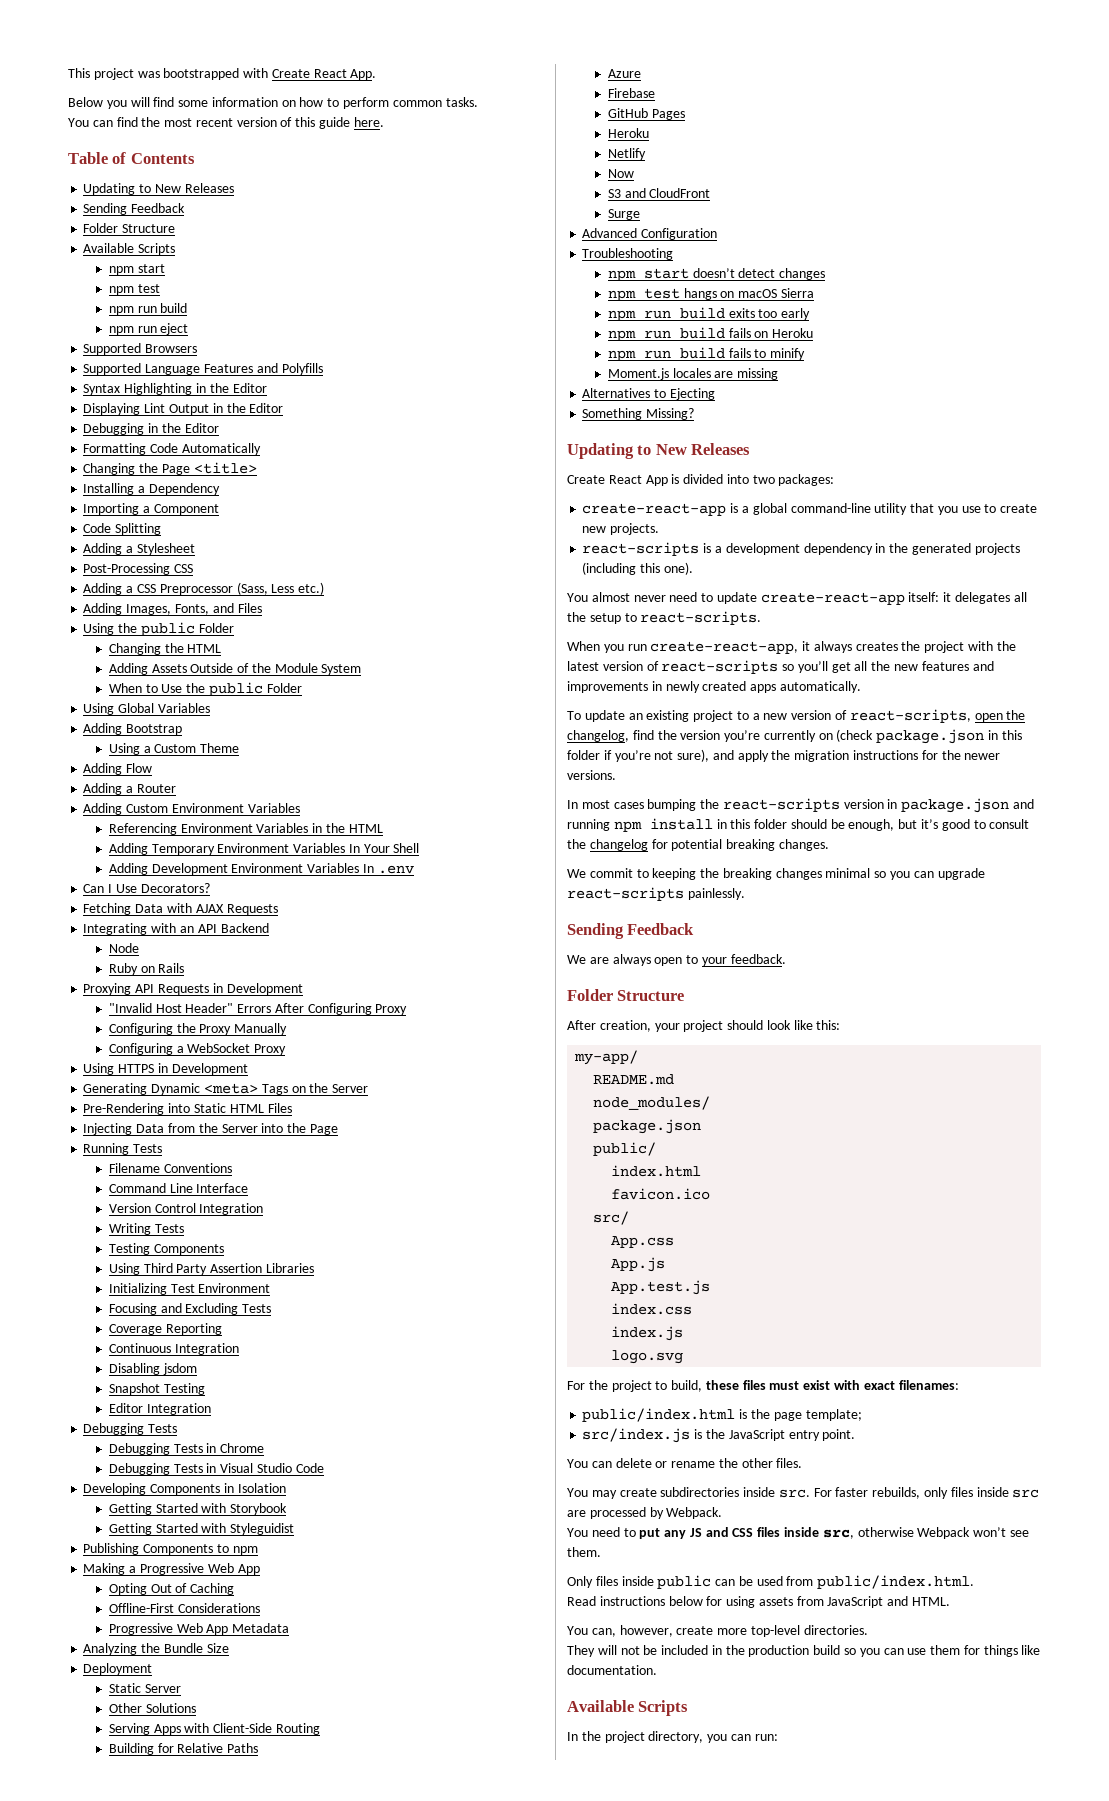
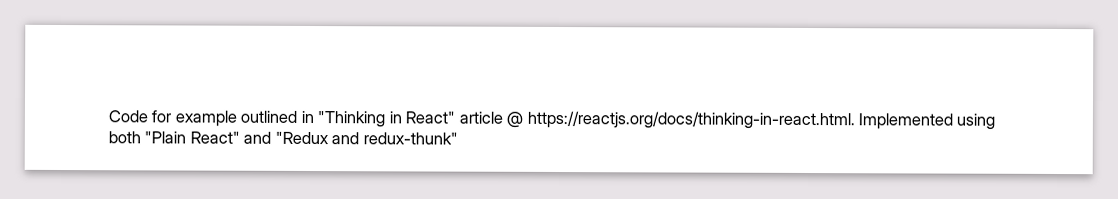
[68,68,377,80] [68,97,478,109] [68,117,384,129] [68,152,195,164] [83,183,234,195] [83,203,186,215] [83,223,176,233] [83,243,176,255] [108,264,165,275] [108,284,160,295] [108,303,188,315] [108,323,189,335] [83,343,198,355] [83,363,323,375] [83,383,267,395] [83,403,284,415] [83,423,219,435] [83,443,261,455] [83,462,257,475] [83,483,220,495] [83,503,219,515] [83,523,162,535] [83,543,195,555] [83,563,194,575] [83,582,325,595] [83,603,262,615] [83,622,234,636] [108,643,222,655] [108,663,362,675] [108,682,302,696] [83,703,210,715] [83,723,183,735] [108,743,240,755] [83,763,153,775] [83,783,176,795] [83,803,300,815] [108,823,383,835] [108,843,420,855] [108,863,414,875] [83,883,210,893] [83,903,278,915] [83,923,269,935] [108,943,139,953] [108,963,185,975] [83,983,303,995] [108,1003,408,1015] [108,1023,288,1035] [108,1043,287,1055] [83,1063,248,1075] [83,1083,369,1095] [83,1103,292,1115] [83,1123,338,1135] [83,1143,163,1155] [108,1163,232,1173] [108,1183,249,1193] [108,1203,264,1215] [108,1223,184,1235] [108,1243,224,1255] [108,1263,314,1275] [108,1283,271,1295] [108,1303,272,1315] [108,1323,222,1335] [108,1343,239,1355] [108,1363,197,1375] [108,1383,205,1395] [108,1403,211,1415] [83,1423,178,1435] [108,1443,265,1455] [108,1463,324,1475] [83,1483,286,1495] [108,1503,288,1515] [108,1523,295,1535] [83,1543,258,1555] [83,1563,260,1575] [108,1583,235,1595] [108,1603,260,1613] [108,1623,290,1635] [83,1643,229,1655] [83,1663,153,1675] [108,1683,181,1693] [108,1703,196,1713] [108,1723,320,1735] [108,1743,259,1755] [607,69,641,78] [607,88,655,98] [607,108,685,120] [607,128,649,138] [607,148,646,160] [607,169,634,178] [607,188,711,198] [607,209,640,220] [582,228,718,240] [582,248,674,260] [607,268,826,281] [607,288,814,301] [607,307,811,321] [607,327,814,341] [607,347,806,361] [607,368,779,380] [582,388,715,400] [582,408,695,420] [567,443,751,459] [567,474,835,486] [582,503,1038,516] [582,523,660,535] [582,542,1020,556] [582,562,693,575] [567,592,1027,605] [567,611,762,625] [567,641,1016,654] [567,660,994,674] [567,681,861,693] [567,709,1026,723] [567,729,1022,744] [567,749,1001,762] [567,770,616,780] [567,798,1035,813] [567,818,1030,832] [567,839,829,851] [567,868,985,880] [567,887,745,901] [567,923,695,939] [567,954,786,966] [567,989,685,1001] [567,1020,841,1032] [574,1050,639,1065] [593,1074,675,1085] [593,1096,711,1110] [593,1119,702,1134] [593,1142,657,1156] [611,1165,702,1177] [611,1188,711,1200] [593,1211,630,1225] [611,1236,675,1248] [611,1257,666,1272] [611,1280,711,1295] [611,1303,693,1315] [611,1326,684,1341] [611,1350,684,1364] [567,1380,959,1392] [582,1408,862,1422] [582,1428,856,1443] [567,1458,803,1468] [567,1487,1040,1499] [567,1507,723,1519] [567,1527,1029,1539] [567,1547,601,1557] [567,1575,975,1589] [567,1596,951,1608] [567,1625,868,1637] [567,1645,1041,1657] [567,1665,657,1675] [567,1700,689,1716] [567,1731,778,1743] This project was bootstrapped with Create React App. // Below you will find some information on how to perform common tasks. // You can find the most recent version of this guide here. // Table of Contents // Updating to New Releases // Sending Feedback // Folder Structure // Available Scripts // npm start // npm test // npm run build // npm run eject // Supported Browsers // Supported Language Features and Polyfills // Syntax Highlighting in the Editor // Displaying Lint Output in the Editor // Debugging in the Editor // Formatting Code Automatically // Changing the Page <title> // Installing a Dependency // Importing a Component // Code Splitting // Adding a Stylesheet // Post-Processing CSS // Adding a CSS Preprocessor (Sass, Less etc.) // Adding Images, Fonts, and Files // Using the public Folder // Changing the HTML // Adding Assets Outside of the Module System // When to Use the public Folder // Using Global Variables // Adding Bootstrap // Using a Custom Theme // Adding Flow // Adding a Router // Adding Custom Environment Variables // Referencing Environment Variables in the HTML // Adding Temporary Environment Variables In Your Shell // Adding Development Environment Variables In .env // Can I Use Decorators? // Fetching Data with AJAX Requests // Integrating with an API Backend // Node // Ruby on Rails // Proxying API Requests in Development // "Invalid Host Header" Errors After Configuring Proxy // Configuring the Proxy Manually // Configuring a WebSocket Proxy // Using HTTPS in Development // Generating Dynamic <meta> Tags on the Server // Pre-Rendering into Static HTML Files // Injecting Data from the Server into the Page // Running Tests // Filename Conventions // Command Line Interface // Version Control Integration // Writing Tests // Testing Components // Using Third Party Assertion Libraries // Initializing Test Environment // Focusing and Excluding Tests // Coverage Reporting // Continuous Integration // Disabling jsdom // Snapshot Testing // Editor Integration // Debugging Tests // Debugging Tests in Chrome // Debugging Tests in Visual Studio Code // Developing Components in Isolation // Getting Started with Storybook // Getting Started with Styleguidist // Publishing Components to npm // Making a Progressive Web App // Opting Out of Caching // Offline-First Considerations // Progressive Web App Metadata // Analyzing the Bundle Size // Deployment // Static Server // Other Solutions // Serving Apps with Client-Side Routing // Building for Relative Paths // Azure // Firebase // GitHub Pages // Heroku // Netlify // Now // S3 and CloudFront // Surge // Advanced Configuration // Troubleshooting // npm start doesn’t detect changes // npm test hangs on macOS Sierra // npm run build exits too early // npm run build fails on Heroku // npm run build fails to minify // Moment.js locales are missing // Alternatives to Ejecting // Something Missing? // Updating to New Releases // Create React App is divided into two packages: // create-react-app is a global command-line utility that you use to create new projects. // react-scripts is a development dependency in the generated projects (including this one). // You almost never need to update create-react-app itself: it delegates all the setup to react-scripts. // When you run create-react-app, it always creates the project with the latest version of react-scripts so you’ll get all the new features and improvements in newly created apps automatically. // To update an existing project to a new version of react-scripts, open the changelog, find the version you’re currently on (check package.json in this folder if you’re not sure), and apply the migration instructions for the newer versions. // In most cases bumping the react-scripts version in package.json and running npm install in this folder should be enough, but it’s good to consult the changelog for potential breaking changes. // We commit to keeping the breaking changes minimal so you can upgrade react-scripts painlessly. // Sending Feedback // We are always open to your feedback. // Folder Structure // After creation, your project should look like this: // my-app/ // README.md // node_modules/ // package.json // public/ // index.html // favicon.ico // src/ // App.css // App.js // App.test.js // index.css // index.js // logo.svg // For the project to build, these files must exist with exact filenames: // public/index.html is the page template; // src/index.js is the JavaScript entry point. // You can delete or rename the other files. // You may create subdirectories inside src. For faster rebuilds, only files inside src are processed by Webpack. // You need to put any JS and CSS files inside src, otherwise Webpack won’t see them. // Only files inside public can be used from public/index.html. // Read instructions below for using assets from JavaScript and HTML. // You can, however, create more top-level directories. // They will not be included in the production build so you can use them for things like documentation. // Available Scripts // In the project directory, you can run: -> [108,110,996,130] [108,131,458,145] Code for example outlined in "Thinking in React" article @ https://reactjs.org/docs/thinking-in-react.html. Implemented using both "Plain React" and "Redux and redux-thunk"

